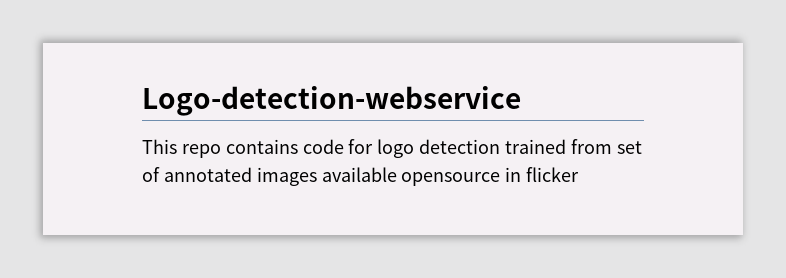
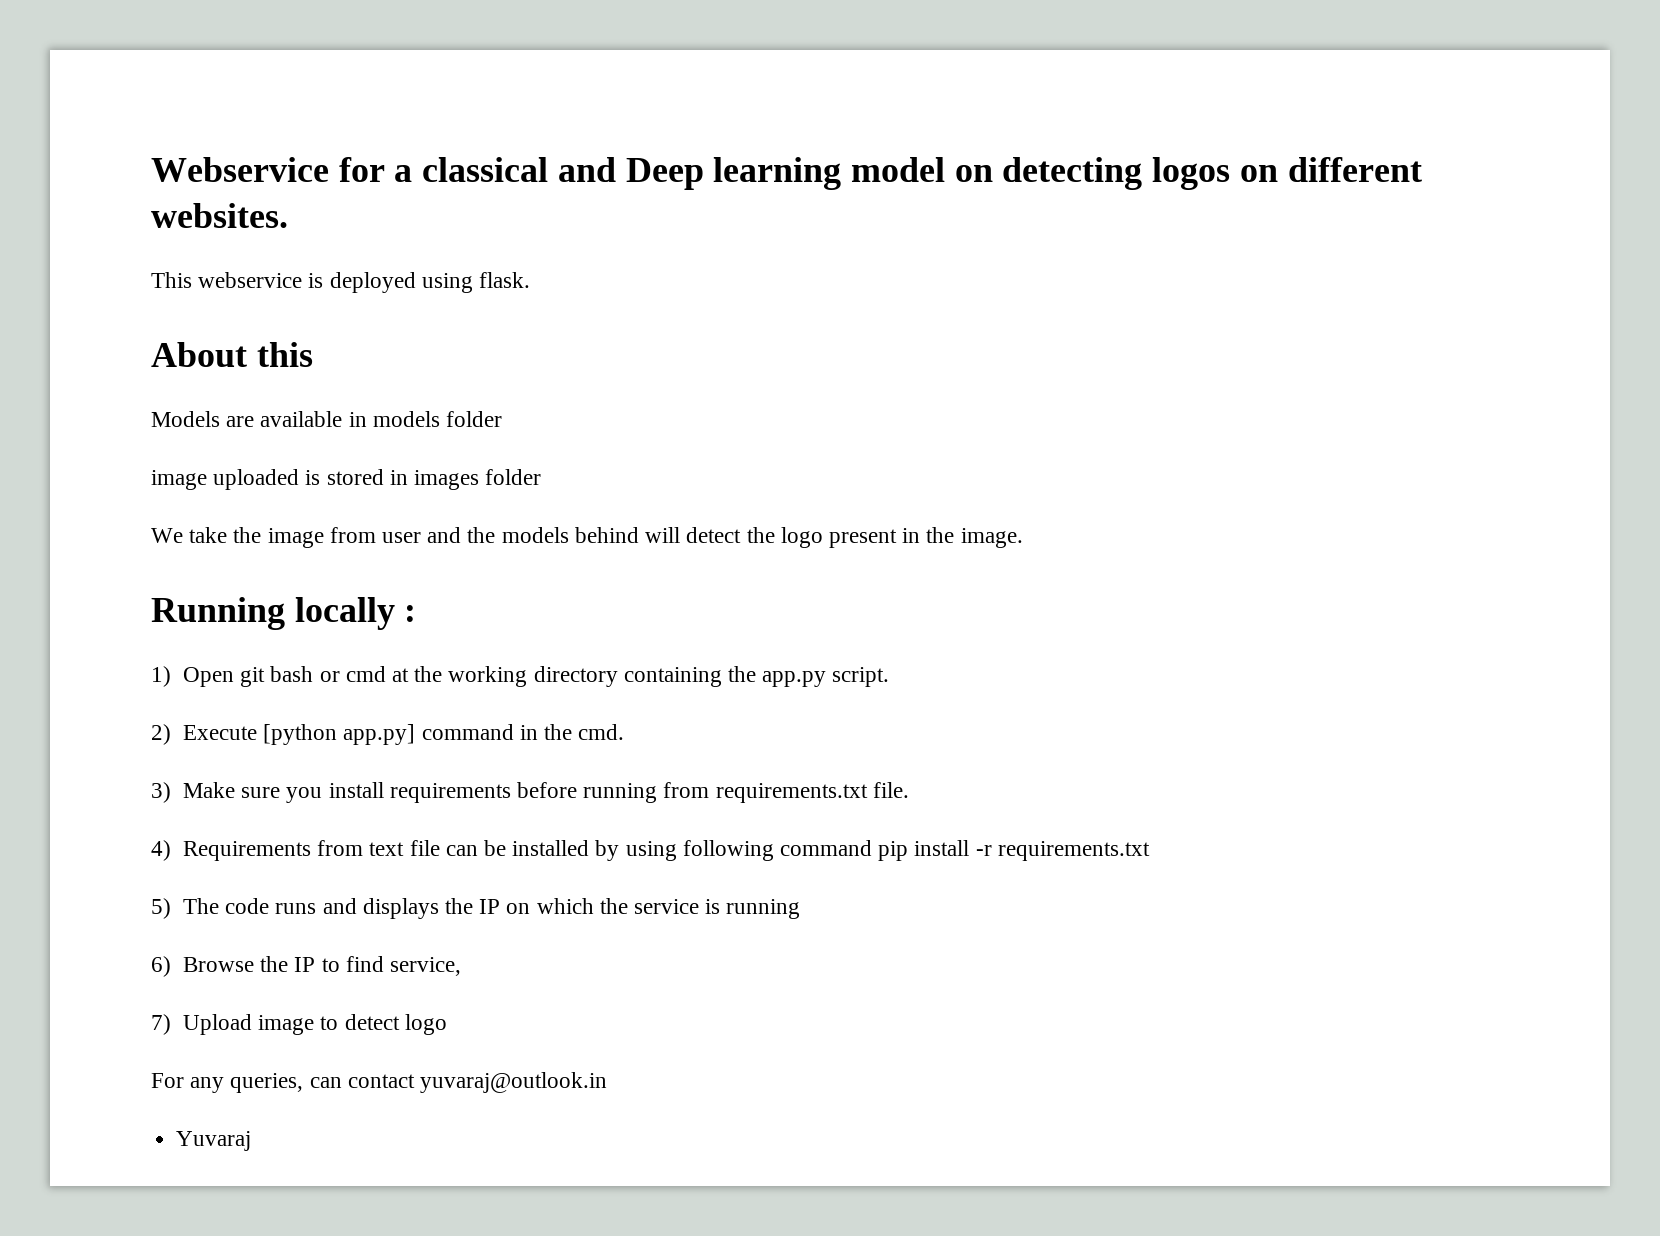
[142,86,521,116] [142,139,642,158] [142,167,580,186] Logo-detection-webservice // This repo contains code for logo detection trained from set of annotated images available opensource in flicker -> [151,157,1422,190] [151,203,288,228] [151,272,531,293] [151,342,313,367] [151,411,503,427] [151,469,542,490] [151,527,1023,548] [151,597,417,630] [151,666,890,687] [151,724,625,745] [151,782,909,803] [151,840,1150,861] [151,898,801,919] [151,956,462,977] [151,1014,447,1035] [151,1072,608,1093] [176,1131,252,1151] Webservice for a classical and Deep learning model on detecting logos on different websites. // This webservice is deployed using flask. // About this // Models are available in models folder // image uploaded is stored in images folder // We take the image from user and the models behind will detect the logo present in the image. // Running locally : // 1) Open git bash or cmd at the working directory containing the app.py script. // 2) Execute [python app.py] command in the cmd. // 3) Make sure you install requirements before running from requirements.txt file. // 4) Requirements from text file can be installed by using following command pip install -r requirements.txt // 5) The code runs and displays the IP on which the service is running // 6) Browse the IP to find service, // 7) Upload image to detect logo // For any queries, can contact yuvaraj@outlook.in // Yuvaraj

